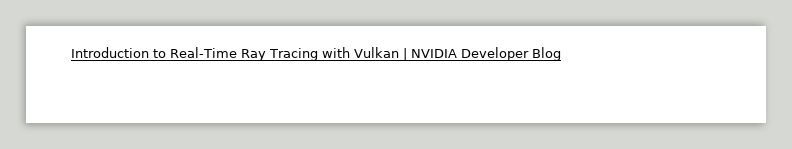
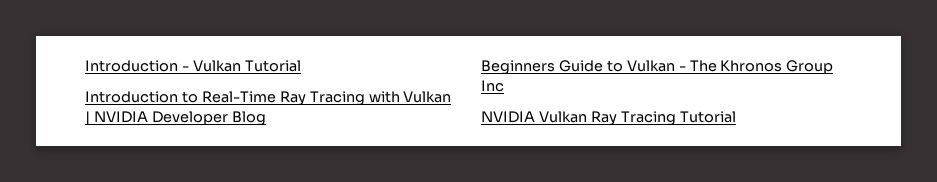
[71,47,149,58] Introduction -> [85,60,301,72] [85,91,178,103] Introduction - Vulkan Tutorial // Introduction
(561, 54) none -> [481,60,834,75] [481,80,504,92] [481,111,736,126] // Beginners Guide to Vulkan - The Khronos Group Inc // NVIDIA Vulkan Ray Tracing Tutorial

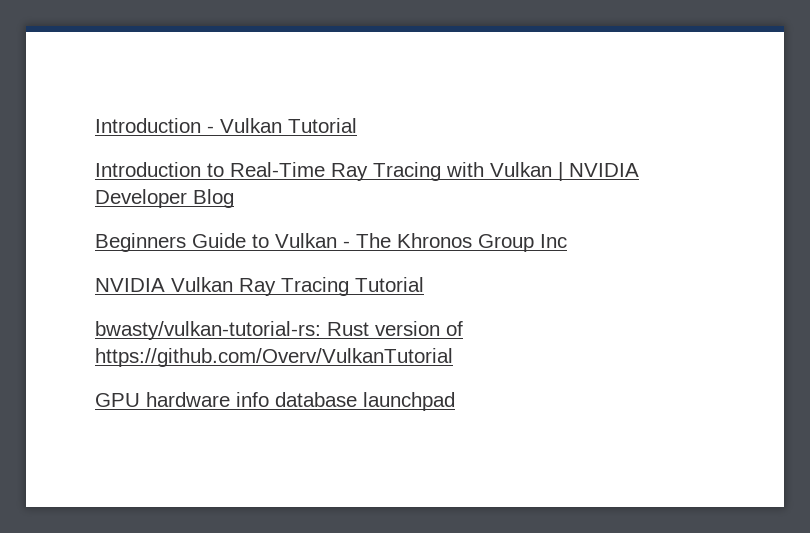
(736, 117) none -> [95,321,463,340] [95,348,453,367] [95,392,455,411] // bwasty/vulkan-tutorial-rs: Rust version of https://github.com/Overv/VulkanTutorial // GPU hardware info database launchpad

